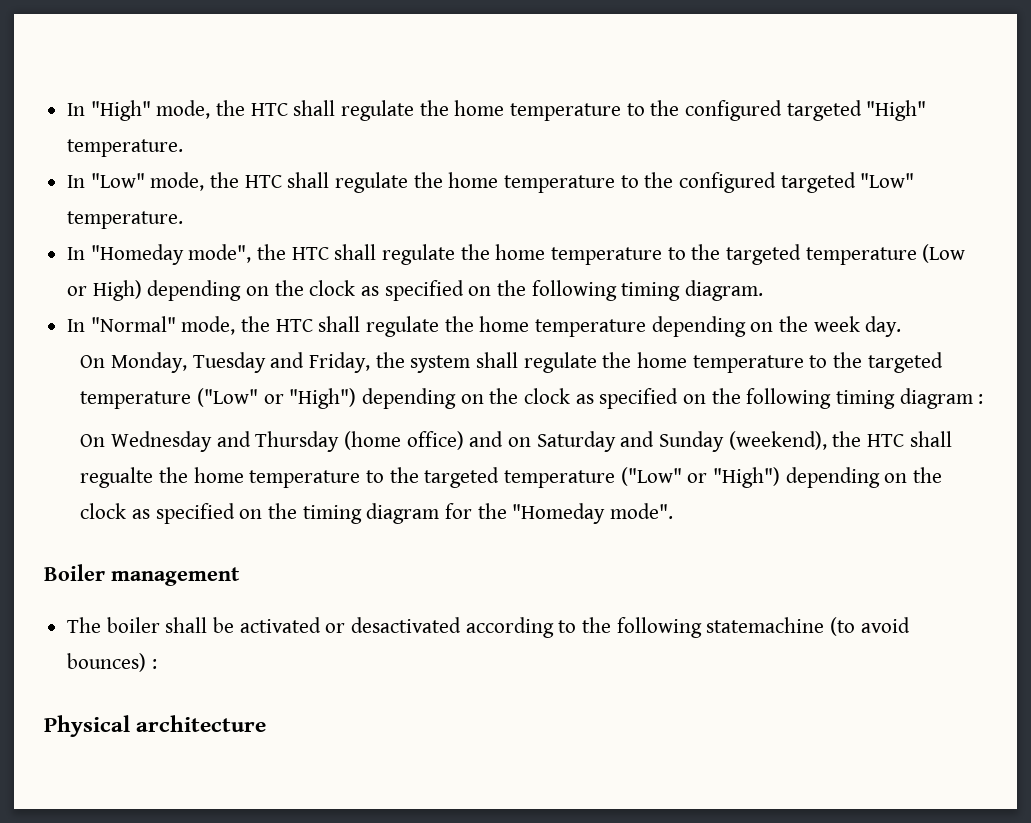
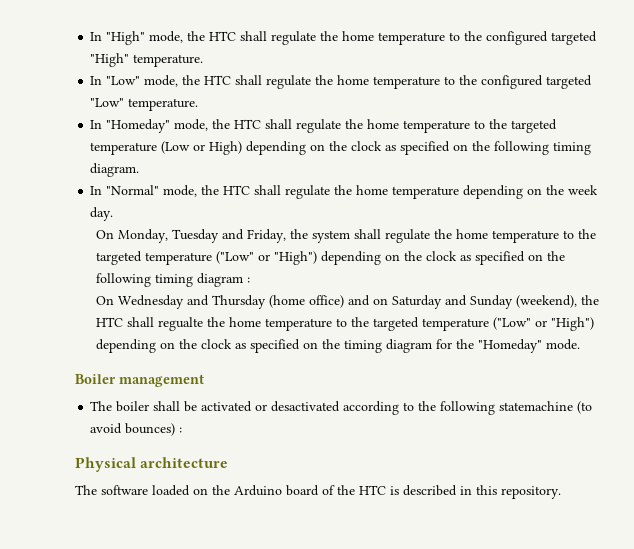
[90,244,252,265] "Homeday mode", -> [106,119,209,133] "Homeday" mode,
[512,503,673,524] "Homeday mode". -> [478,339,581,353] "Homeday" mode.
(267, 723) none -> [75,485,561,499] // The software loaded on the Arduino board of the HTC is described in this repository.

